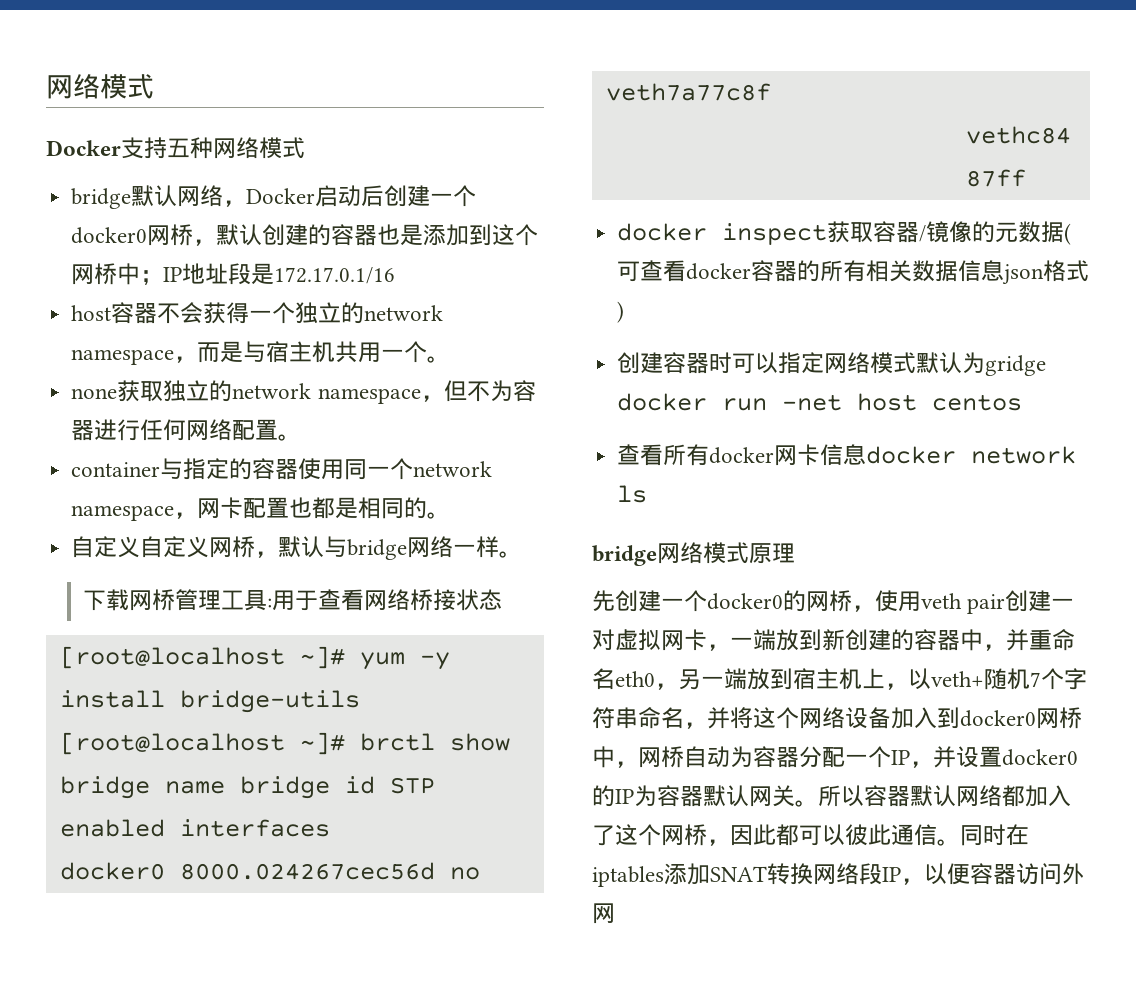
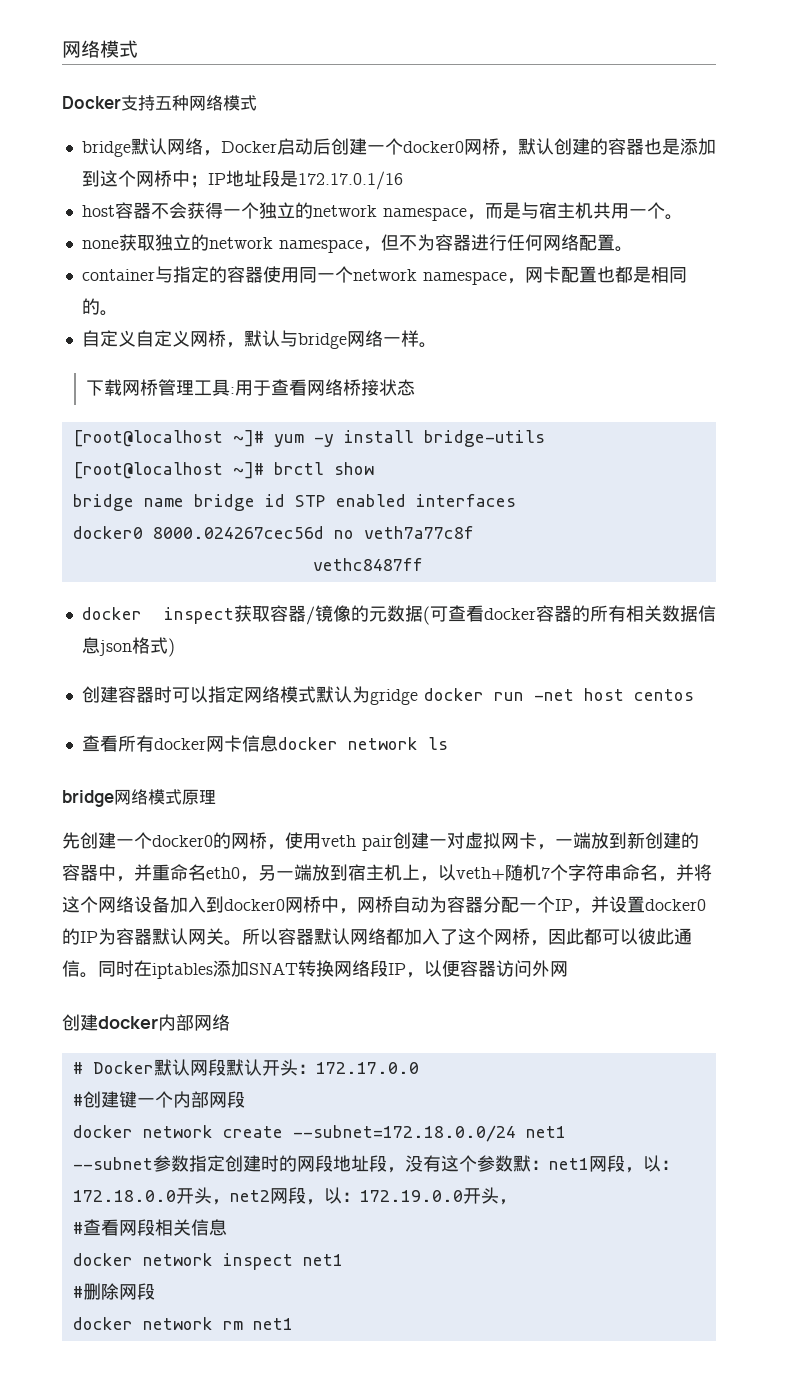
(615, 913) none -> [62,1014,230,1031] [72,1059,419,1076] [72,1091,245,1108] [72,1125,566,1142] [72,1155,679,1173] [72,1187,517,1205] [72,1219,227,1236] [72,1253,343,1270] [72,1283,155,1300] [72,1317,293,1330] // 创建docker内部网络 // # Docker默认网段默认开头：172.17.0.0 // #创建键一个内部网段 // docker network create --subnet=172.18.0.0/24 net1 // --subnet参数指定创建时的网段地址段，没有这个参数默：net1网段，以：172.18.0.0开头，net2网段，以：172.19.0.0开头， // #查看网段相关信息 // docker network inspect net1 // #删除网段 // docker network rm net1

